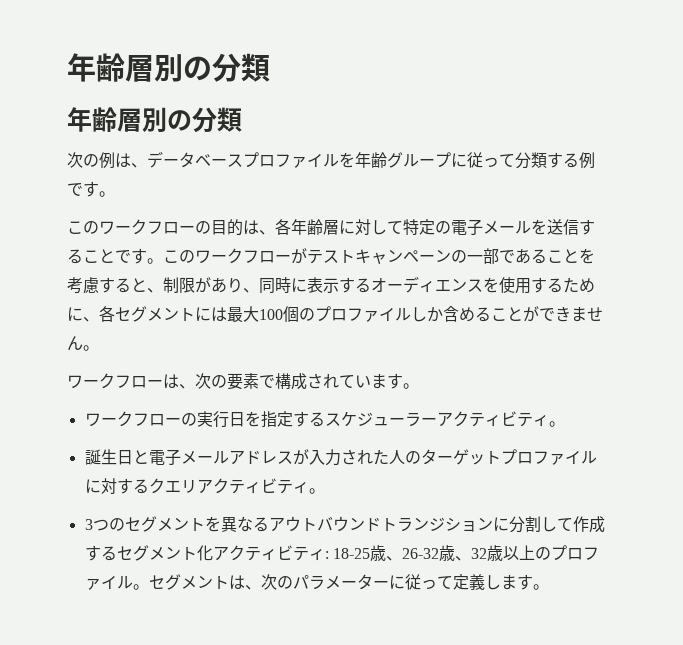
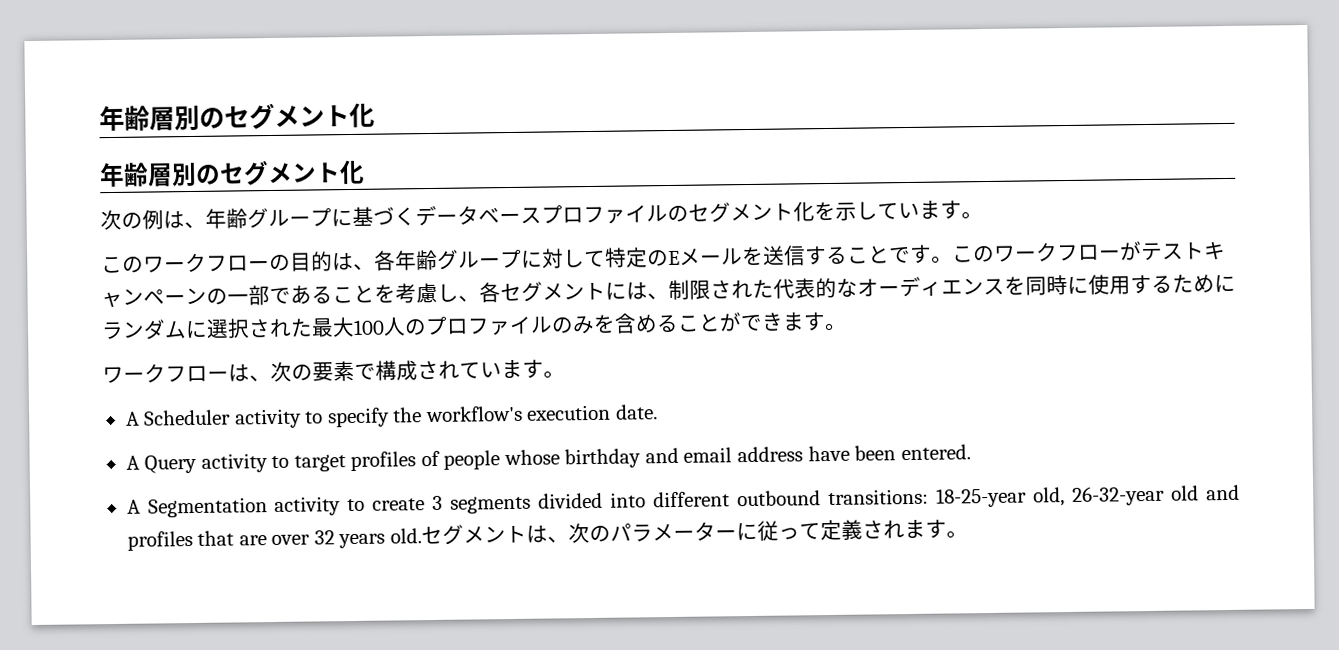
[67,53,270,82] [67,107,242,133] 年齢層別の分類 // 年齢層別の分類 -> [99,102,375,132] [99,159,365,188] 年齢層別のセグメント化 // 年齢層別のセグメント化
(147, 165) none -> [205,206,416,229] 年齢グループに基づく
[339,152,595,169] [67,183,83,196] を年齢グループに従って分類する例で -> [667,200,941,223] のセグメント化を示していま
[323,220,339,235] 層 -> [437,249,522,270] グループ
[451,219,483,236] 電子 -> [668,250,680,266] E
[99,276,595,294] [67,307,83,321] すると、制限があり、同時に表示するオーディエンスを使用するために -> [437,283,459,302] し
(227, 314) none -> [647,274,1236,301] [101,318,313,340] 、制限された代表的なオーディエンスを同時に使用するためにランダムに選択された
[283,306,443,322] 個のプロファイルしか -> [383,314,616,337] 人のプロファイルのみを
[587,307,603,321] [67,336,83,351] せん -> [803,312,826,332] す
[84,411,565,428] [84,449,597,466] [84,478,325,494] [84,516,605,533] [84,545,599,561] [84,575,149,590] ワークフローの実行日を指定するスケジューラーアクティビティ。 // 誕生日と電子メールアドレスが入力された人のターゲットプロファイルに対するクエリアクティビティ。 // 3つのセグメントを異なるアウトバウンドトランジションに分割して作成するセグメント化アクティビティ: 18-25歳、26-32歳、32歳以上のプロファイル。 -> [125,404,658,429] [125,444,971,474] [126,484,1241,518] [126,528,422,551] A Scheduler activity to specify the workflow's execution date. // A Query activity to target profiles of people whose birthday and email address have been entered. // A Segmentation activity to create 3 segments divided into different outbound transitions: 18-25-year old, 26-32-year old and profiles that are over 32 years old.
[484,575,501,590] し -> [861,520,905,539] され

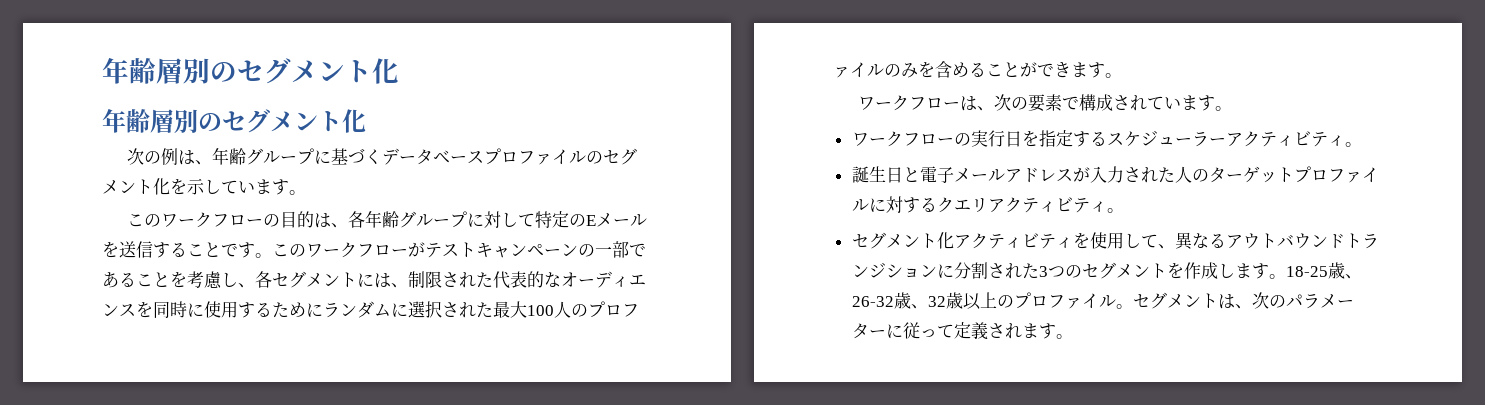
[125,404,658,429] [125,444,971,474] [126,484,1241,518] [126,528,422,551] A Scheduler activity to specify the workflow's execution date. // A Query activity to target profiles of people whose birthday and email address have been entered. // A Segmentation activity to create 3 segments divided into different outbound transitions: 18-25-year old, 26-32-year old and profiles that are over 32 years old. -> [851,130,1362,147] [851,166,1379,183] [851,196,1124,213] [851,232,1379,250] [851,262,1362,279] [851,292,1133,310] ワークフローの実行日を指定するスケジューラーアクティビティ。 // 誕生日と電子メールアドレスが入力された人のターゲットプロファイルに対するクエリアクティビティ。 // セグメント化アクティビティを使用して、異なるアウトバウンドトランジションに分割された3つのセグメントを作成します。18-25歳、26-32歳、32歳以上のプロファイル。

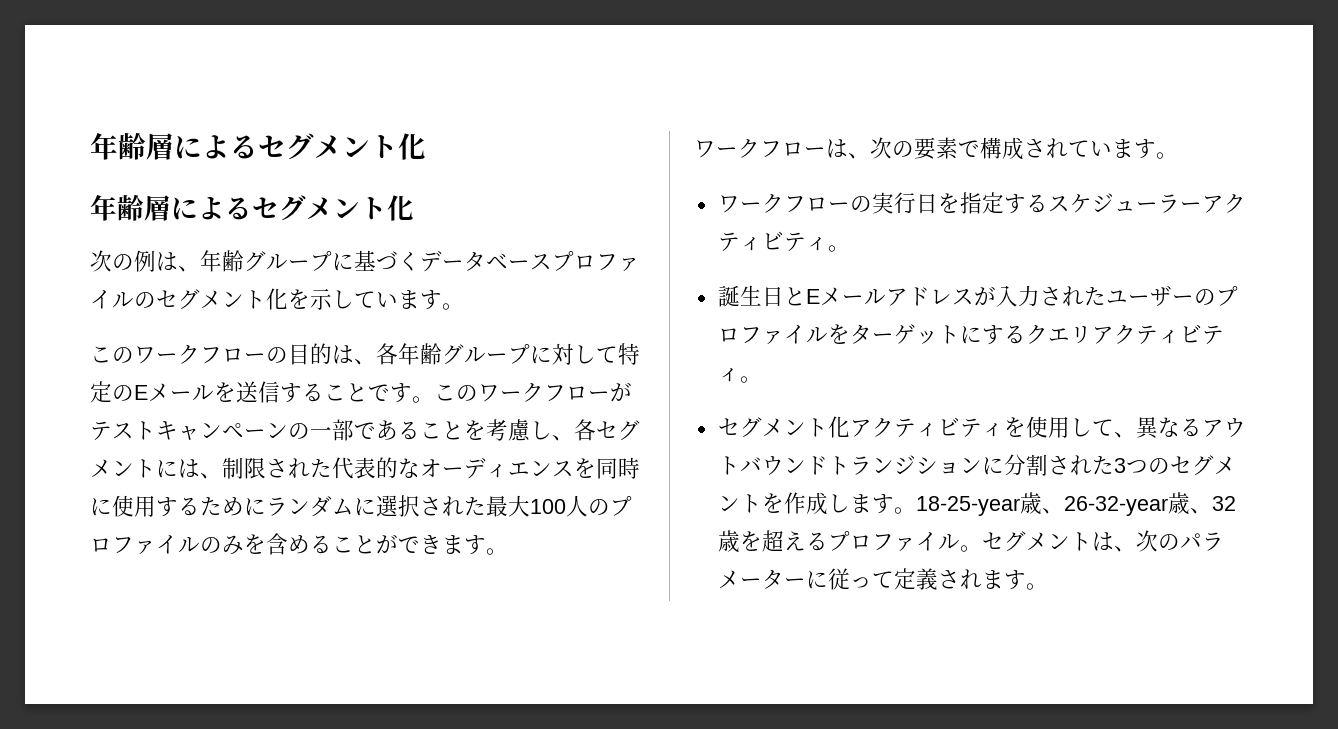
[102,57,237,84] 年齢層別の -> [90,132,258,160] 年齢層による
[174,109,222,133] 別の -> [171,196,252,220] による
[919,166,954,183] 電子 -> [805,289,820,304] E
[1174,166,1379,183] [851,196,903,213] 人のターゲットプロファイルに対 -> [1105,285,1238,306] [717,324,982,345] ユーザーのプロファイルをターゲットに
[1285,262,1362,279] [851,296,894,307] 18-25歳、26-32 -> [915,492,1168,516] 18-25-year歳、26-32-year
[962,292,1014,310] 以上の -> [739,530,828,552] を超える

